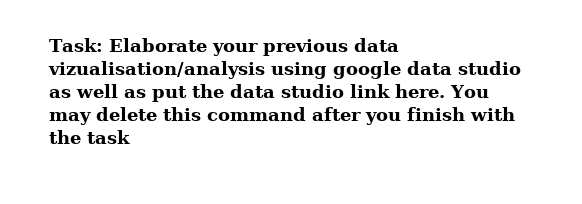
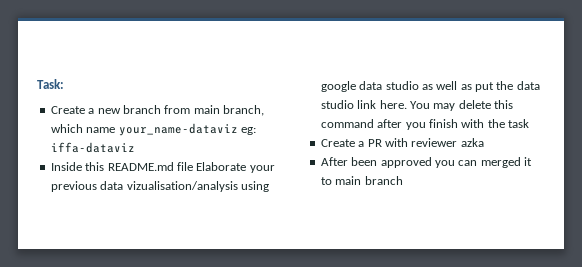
(103, 45) none -> [50,105,264,116] [50,123,256,136] [50,142,135,153] [50,162,193,171] // Create a new branch from main branch, which name your_name-dataviz eg: iffa-dataviz // Inside this README.md file
(130, 137) none -> [320,138,484,147] [320,157,532,168] [320,176,403,185] // Create a PR with reviewer azka // After been approved you can merged it to main branch

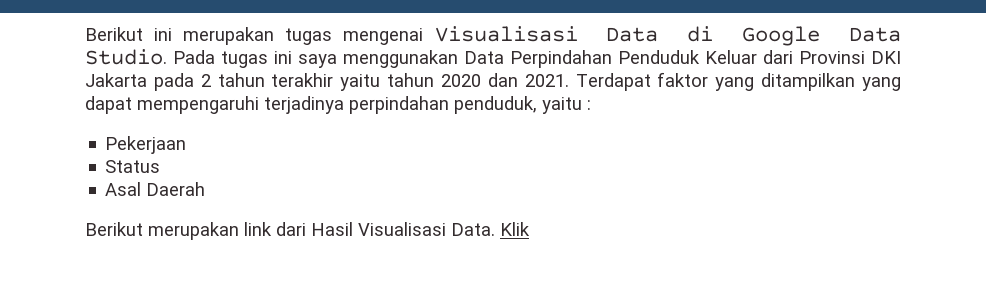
[37,79,64,89] [50,105,264,116] [50,123,256,136] [50,142,135,153] [50,162,275,173] [50,181,269,192] [320,81,540,92] [320,100,513,111] [320,119,529,130] [320,138,484,147] [320,157,532,168] [320,176,403,185] Task: // Create a new branch from main branch, which name your_name-dataviz eg: iffa-dataviz // Inside this README.md file Elaborate your previous data vizualisation/analysis using google data studio as well as put the data studio link here. You may delete this command after you finish with the task // Create a PR with reviewer azka // After been approved you can merged it to main branch -> [85,26,901,46] [85,49,901,68] [85,72,901,91] [85,96,591,114] [105,136,187,154] [105,160,161,173] [105,182,206,196] [85,222,530,240] Berikut ini merupakan tugas mengenai Visualisasi Data di Google Data Studio. Pada tugas ini saya menggunakan Data Perpindahan Penduduk Keluar dari Provinsi DKI Jakarta pada 2 tahun terakhir yaitu tahun 2020 dan 2021. Terdapat faktor yang ditampilkan yang dapat mempengaruhi terjadinya perpindahan penduduk, yaitu : // Pekerjaan // Status // Asal Daerah // Berikut merupakan link dari Hasil Visualisasi Data. Klik

